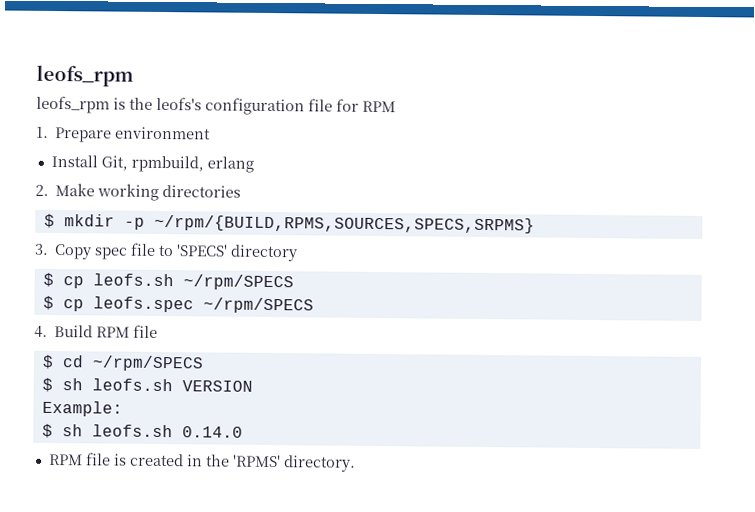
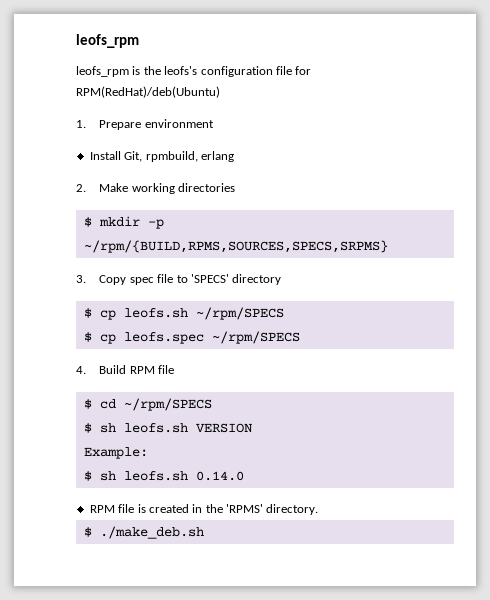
[362,100,396,113] RPM -> [76,86,220,98] RPM(RedHat)/deb(Ubuntu)
(356, 463) none -> [83,526,204,539] // $ ./make_deb.sh

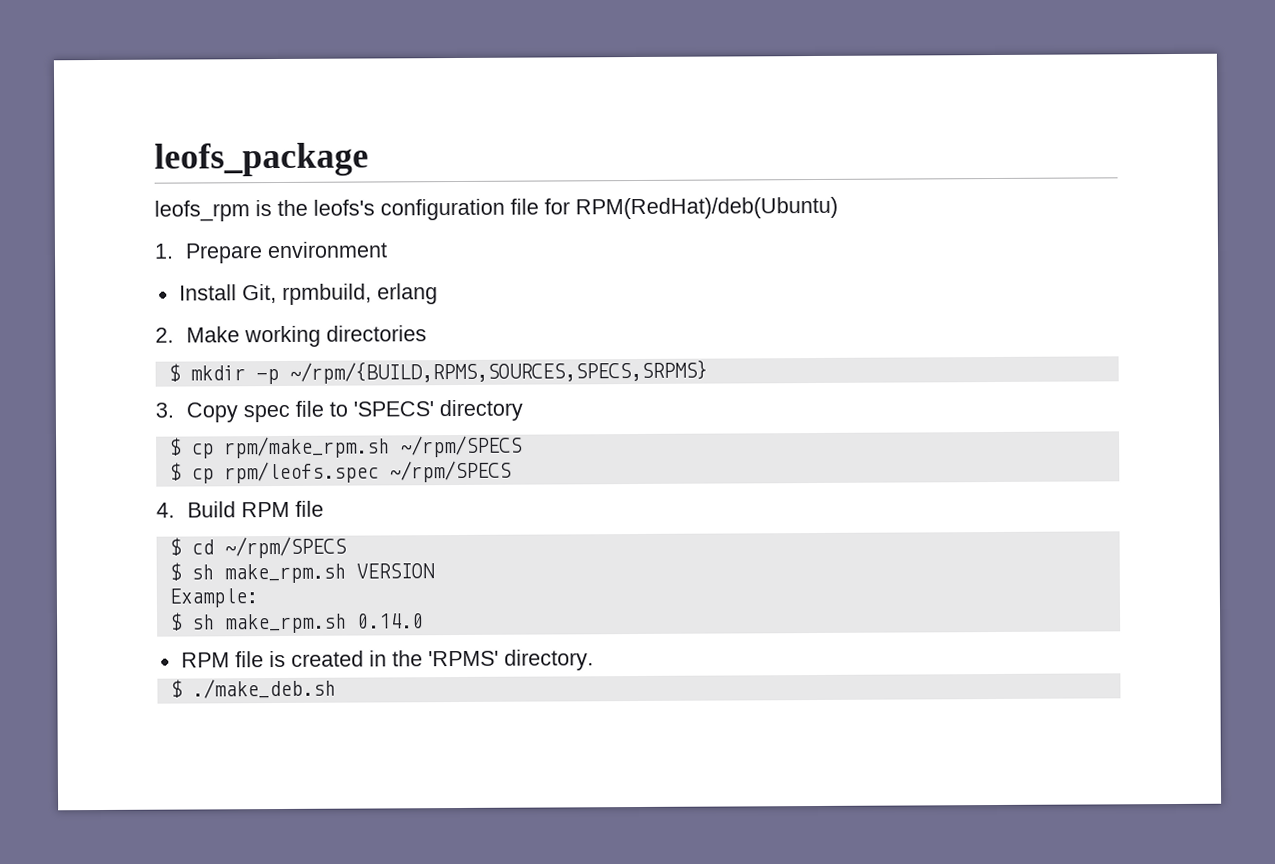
[76,34,139,48] leofs_rpm -> [154,142,369,177] leofs_package
[123,308,188,318] leofs.sh -> [223,436,390,459] rpm/make_rpm.sh
[123,332,204,344] leofs.spec -> [223,461,379,484] rpm/leofs.spec
[123,423,188,433] leofs.sh -> [223,563,346,584] make_rpm.sh
[123,471,188,481] leofs.sh -> [224,613,347,634] make_rpm.sh

